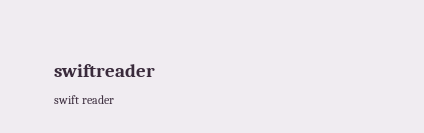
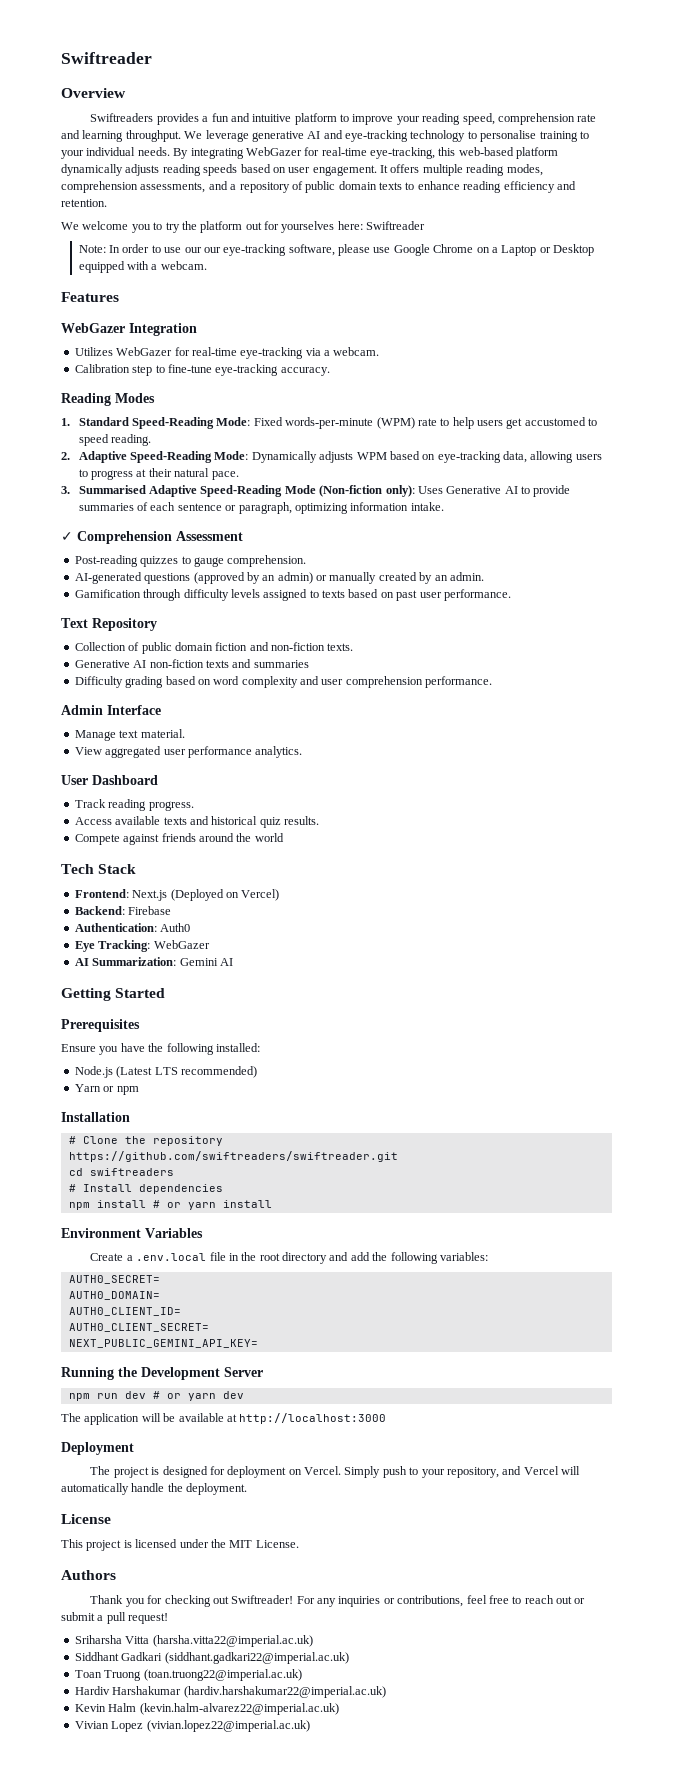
[54,64,155,77] [54,95,115,104] swiftreader // swift reader -> [61,52,152,64] [61,88,126,98] [90,113,597,125] [61,130,589,142] [61,147,559,159] [61,164,543,176] [61,181,576,193] [61,199,107,207] [61,221,426,233] [78,244,595,256] [78,261,207,273] [61,292,119,302] [61,323,197,336] [74,347,380,359] [74,364,330,376] [61,393,155,406] [61,417,598,429] [78,434,152,446] [61,451,602,463] [78,468,239,480] [61,485,571,497] [78,502,444,514] [61,531,243,544] [74,555,307,567] [74,572,484,584] [74,589,511,601] [61,618,157,631] [74,642,354,654] [74,659,309,668] [74,676,493,688] [61,705,161,715] [74,729,185,741] [74,746,303,758] [61,775,158,785] [74,799,194,811] [74,816,319,828] [74,833,284,845] [61,864,137,874] [74,889,280,901] [74,906,172,915] [74,923,191,932] [74,940,210,952] [74,957,233,966] [61,988,166,1001] [61,1019,140,1032] [61,1043,260,1055] [74,1066,257,1078] [74,1084,139,1095] [61,1112,130,1122] [68,1136,223,1146] [68,1151,398,1162] [68,1168,174,1176] [68,1184,223,1194] [68,1200,272,1210] [61,1228,203,1238] [90,1252,488,1264] [68,1275,160,1284] [68,1291,160,1300] [68,1307,181,1316] [68,1323,209,1332] [68,1339,258,1348] [61,1367,263,1380] [68,1391,244,1401] [61,1413,387,1425] [61,1442,134,1455] [90,1466,581,1478] [61,1483,248,1495] [61,1514,111,1524] [61,1539,299,1551] [61,1570,116,1580] [90,1595,586,1607] [61,1612,169,1624] [74,1635,313,1647] [74,1652,349,1664] [74,1669,302,1681] [74,1686,386,1698] [74,1703,339,1715] [74,1720,310,1732] Swiftreader // Overview // Swiftreaders provides a fun and intuitive platform to improve your reading speed, comprehension rate and learning throughput. We leverage generative AI and eye-tracking technology to personalise training to your individual needs. By integrating WebGazer for real-time eye-tracking, this web-based platform dynamically adjusts reading speeds based on user engagement. It offers multiple reading modes, comprehension assessments, and a repository of public domain texts to enhance reading efficiency and retention. // We welcome you to try the platform out for yourselves here: Swiftreader // Note: In order to use our our eye-tracking software, please use Google Chrome on a Laptop or Desktop equipped with a webcam. // Features // WebGazer Integration // Utilizes WebGazer for real-time eye-tracking via a webcam. // Calibration step to fine-tune eye-tracking accuracy. // Reading Modes // 1. Standard Speed-Reading Mode: Fixed words-per-minute (WPM) rate to help users get accustomed to speed reading. // 2. Adaptive Speed-Reading Mode: Dynamically adjusts WPM based on eye-tracking data, allowing users to progress at their natural pace. // 3. Summarised Adaptive Speed-Reading Mode (Non-fiction only): Uses Generative AI to provide summaries of each sentence or paragraph, optimizing information intake. // ✓ Comprehension Assessment // Post-reading quizzes to gauge comprehension. // AI-generated questions (approved by an admin) or manually created by an admin. // Gamification through difficulty levels assigned to texts based on past user performance. // Text Repository // Collection of public domain fiction and non-fiction texts. // Generative AI non-fiction texts and summaries // Difficulty grading based on word complexity and user comprehension performance. // Admin Interface // Manage text material. // View aggregated user performance analytics. // User Dashboard // Track reading progress. // Access available texts and historical quiz results. // Compete against friends around the world // Tech Stack // Frontend: Next.js (Deployed on Vercel) // Backend: Firebase // Authentication: Auth0 // Eye Tracking: WebGazer // AI Summarization: Gemini AI // Getting Started // Prerequisites // Ensure you have the following installed: // Node.js (Latest LTS recommended) // Yarn or npm // Installation // # Clone the repository // https://github.com/swiftreaders/swiftreader.git // cd swiftreaders // # Install dependencies // npm install # or yarn install // Environment Variables // Create a .env.local file in the root directory and add the following variables: // AUTH0_SECRET= // AUTH0_DOMAIN= // AUTH0_CLIENT_ID= // AUTH0_CLIENT_SECRET= // NEXT_PUBLIC_GEMINI_API_KEY= // Running the Development Server // npm run dev # or yarn dev // The application will be available at http://localhost:3000 // Deployment // The project is designed for deployment on Vercel. Simply push to your repository, and Vercel will automatically handle the deployment. // License // This project is licensed under the MIT License. // Authors // Thank you for checking out Swiftreader! For any inquiries or contributions, feel free to reach out or submit a pull request! // Sriharsha Vitta (harsha.vitta22@imperial.ac.uk) // Siddhant Gadkari (siddhant.gadkari22@imperial.ac.uk) // Toan Truong (toan.truong22@imperial.ac.uk) // Hardiv Harshakumar (hardiv.harshakumar22@imperial.ac.uk) // Kevin Halm (kevin.halm-alvarez22@imperial.ac.uk) // Vivian Lopez (vivian.lopez22@imperial.ac.uk)

